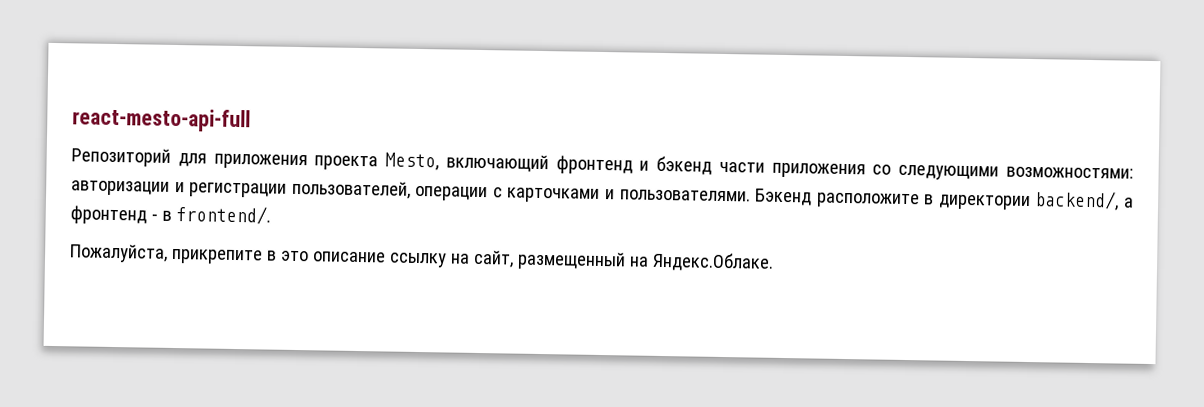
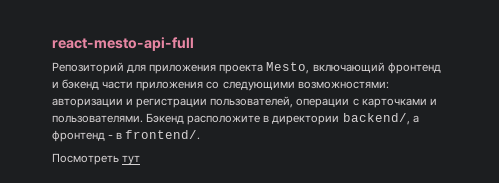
[69,243,774,272] Пожалуйста, прикрепите в это описание ссылку на сайт, размещенный на Яндекс.Облаке. -> [52,153,141,165] Посмотреть тут

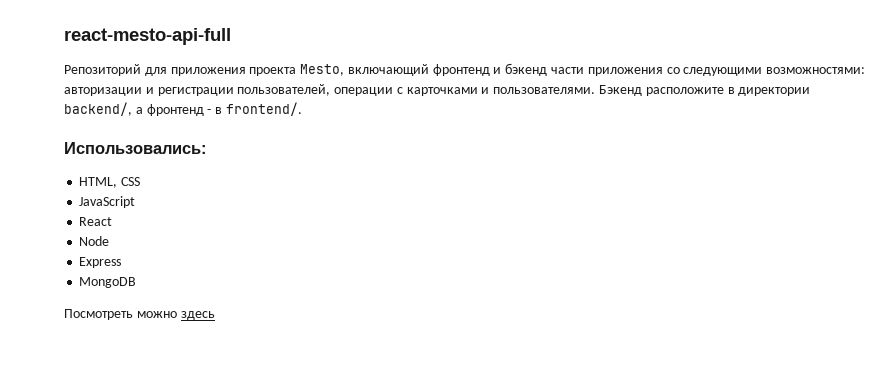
(201, 135) none -> [64,142,207,154] [79,177,141,188] [79,196,136,208] [79,217,113,226] [79,236,110,246] [79,257,122,268] [79,277,137,288] // Использовались: // HTML, CSS // JavaScript // React // Node // Express // MongoDB
[122,155,141,165] тут -> [136,311,215,320] можно здесь

